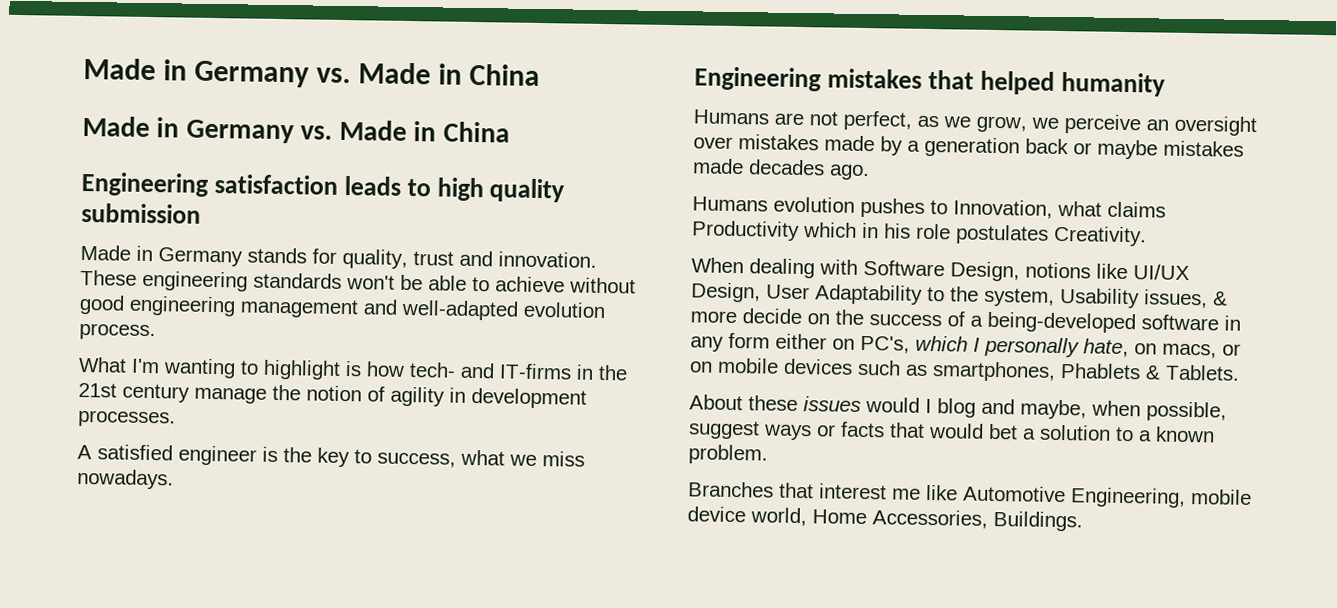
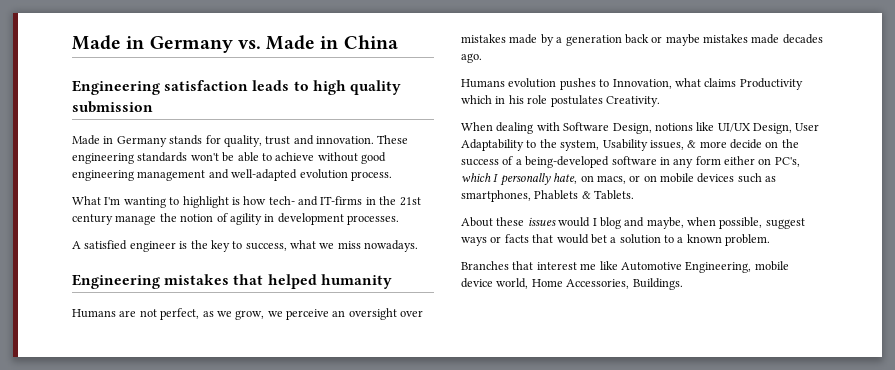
[83,57,540,88] [82,115,510,144] Made in Germany vs. Made in China // Made in Germany vs. Made in China -> [72,35,398,53] Made in Germany vs. Made in China

